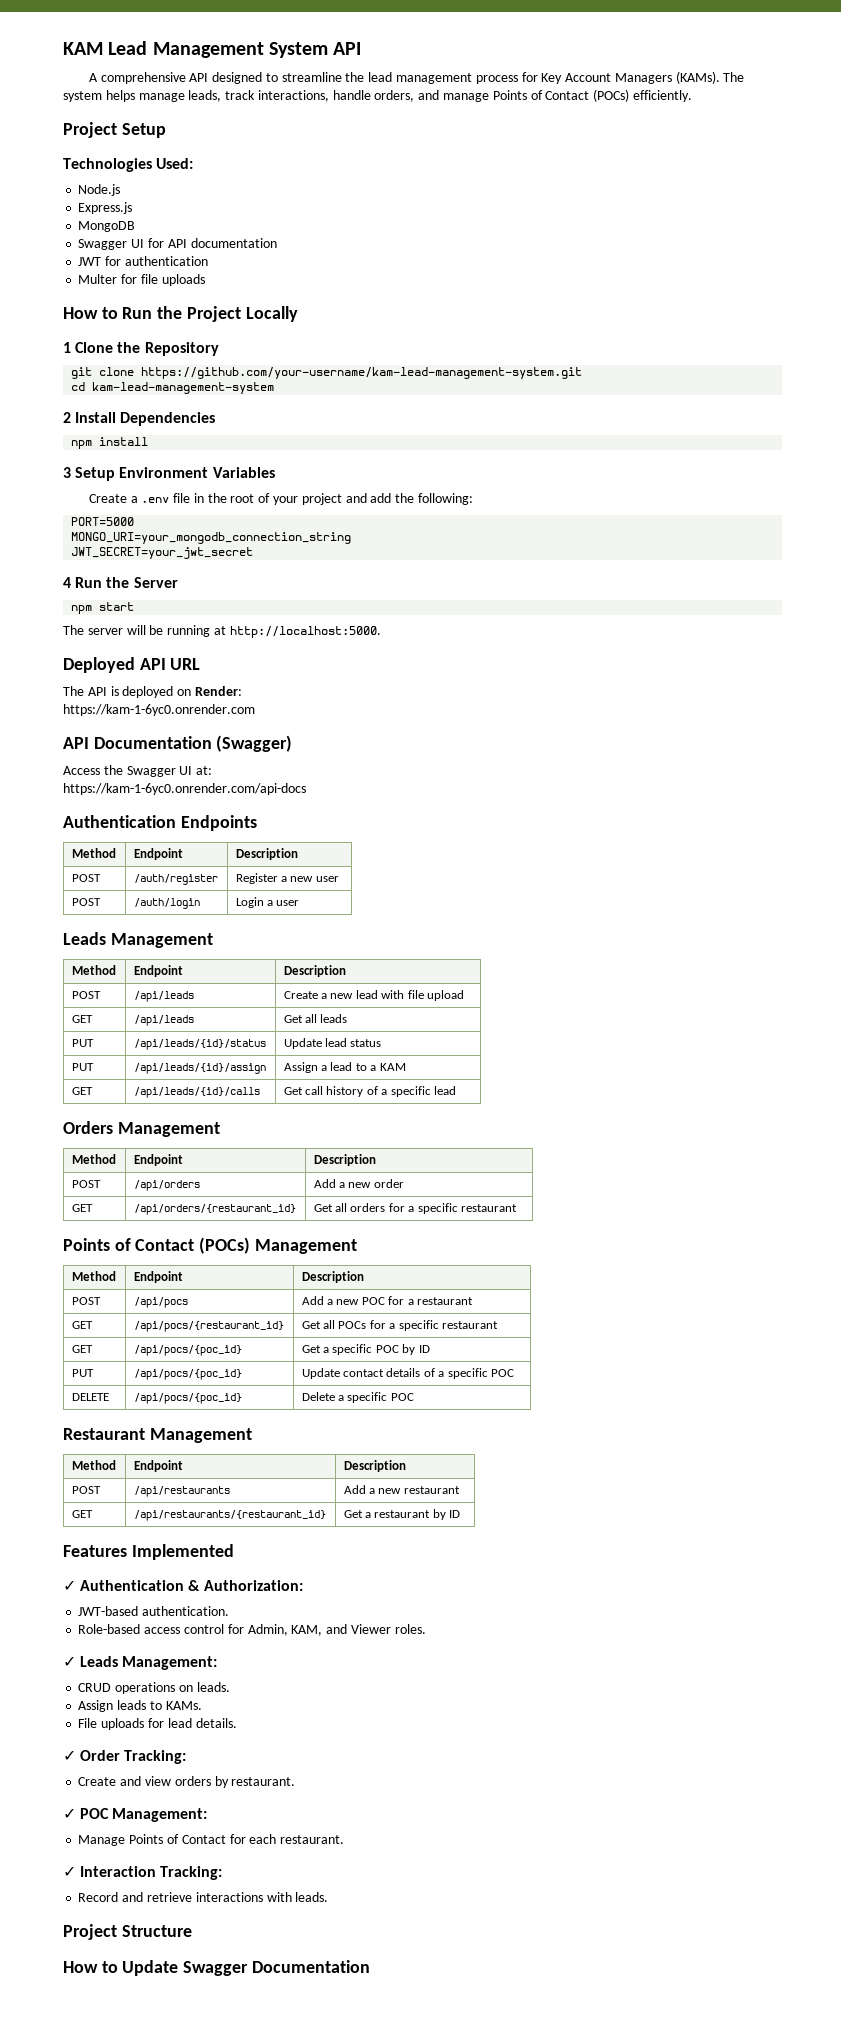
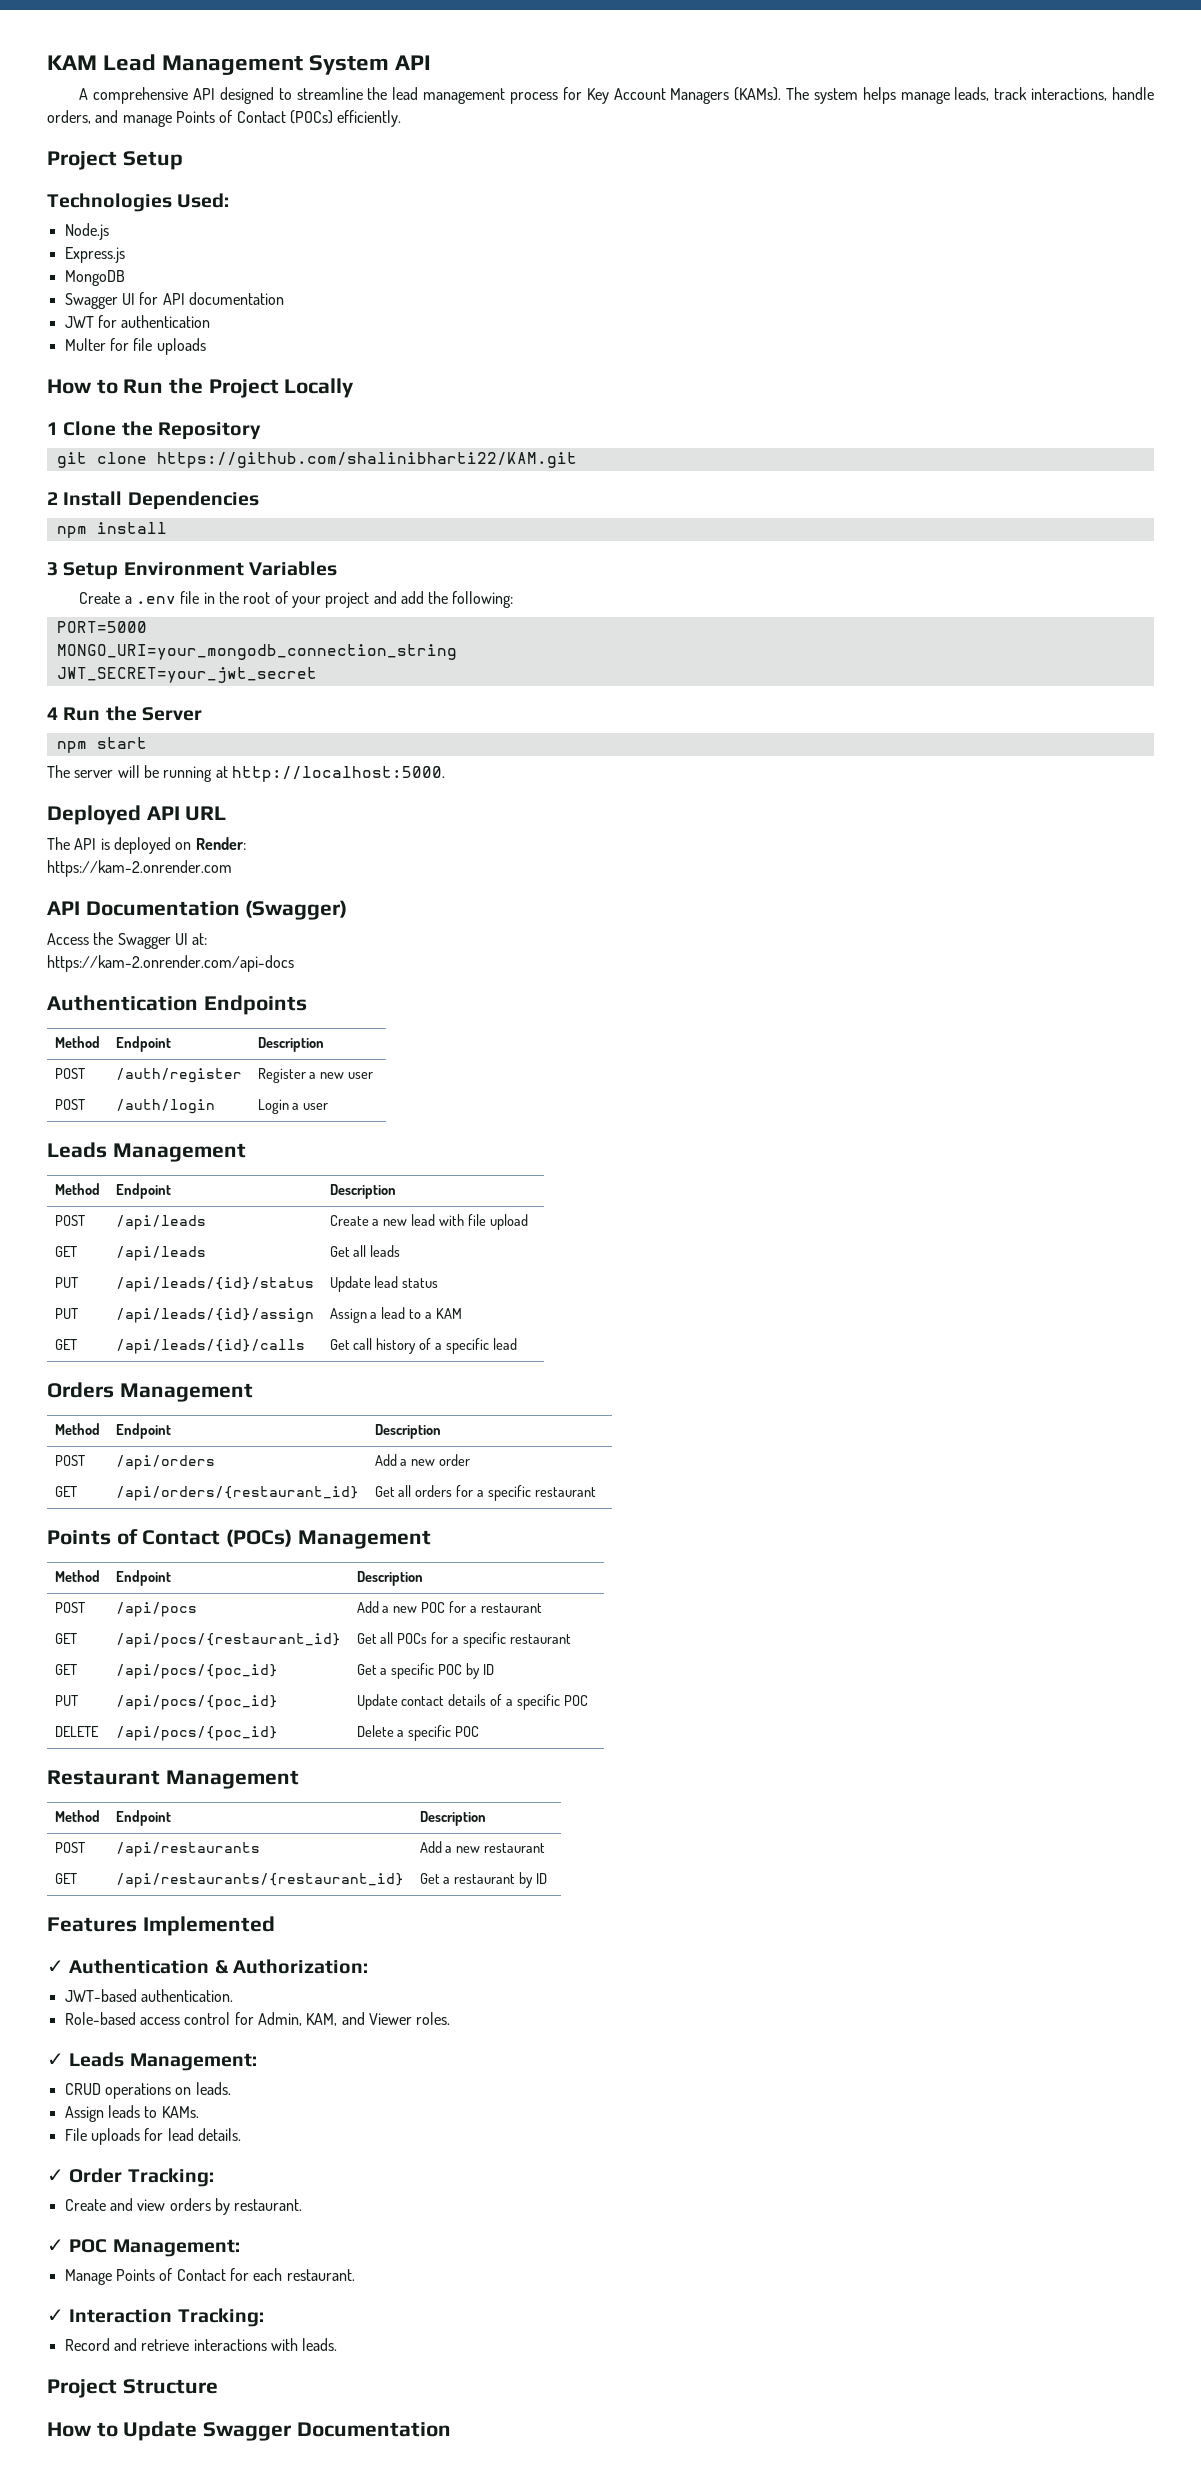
[141,367,583,379] [71,382,275,394] https://github.com/your-username/kam-lead-management-system.git // cd kam-lead-management-system -> [156,452,577,468] https://github.com/shalinibharti22/KAM.git
[63,704,255,716] https://kam-1-6yc0.onrender.com -> [47,860,232,877] https://kam-2.onrender.com
[63,783,306,795] https://kam-1-6yc0.onrender.com/api-docs -> [47,955,294,972] https://kam-2.onrender.com/api-docs

